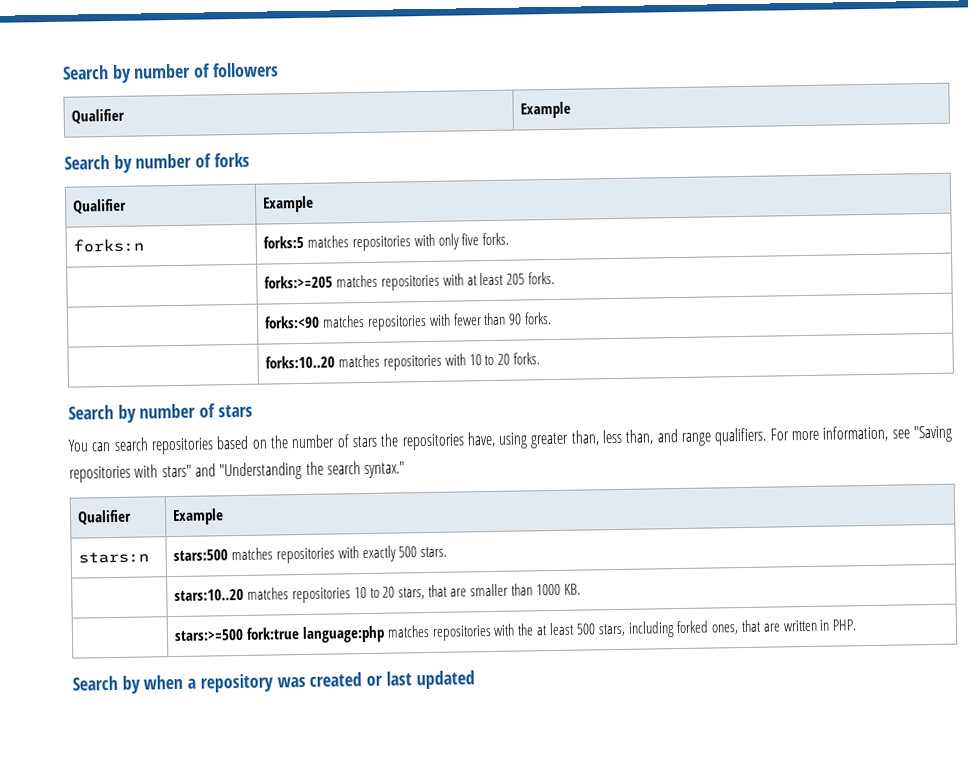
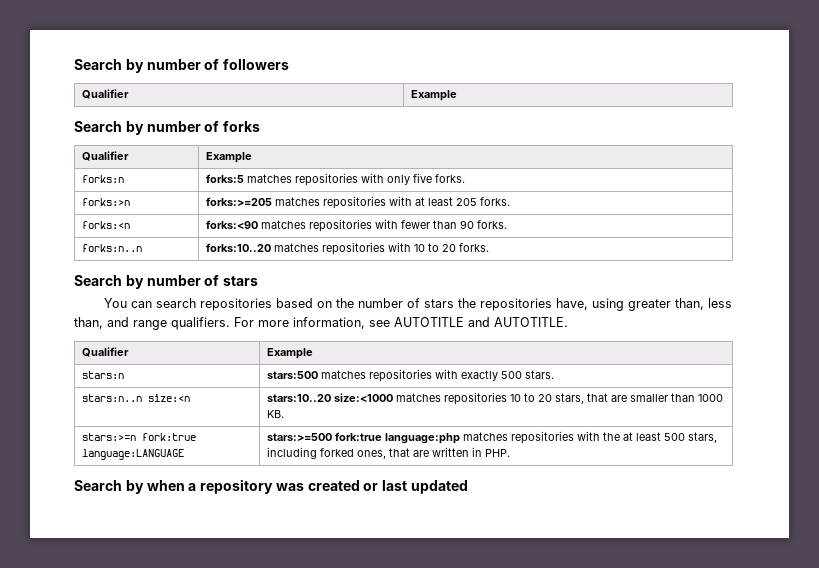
(510, 239) none -> [81,198,130,206] forks:>n
(556, 278) none -> [81,221,130,229] forks:<n
(553, 318) none -> [81,244,142,252] forks:n..n
[912,425,953,443] [69,461,406,483] "Saving repositories with stars" and "Understanding the search syntax." -> [394,317,568,327] AUTOTITLE and AUTOTITLE.
(448, 552) none -> [81,394,190,402] stars:n..n size:<n
(244, 595) none -> [333,393,393,402] size:<1000
(581, 589) none -> [81,433,196,441] [81,449,184,460] stars:>=n fork:true language:LANGUAGE

